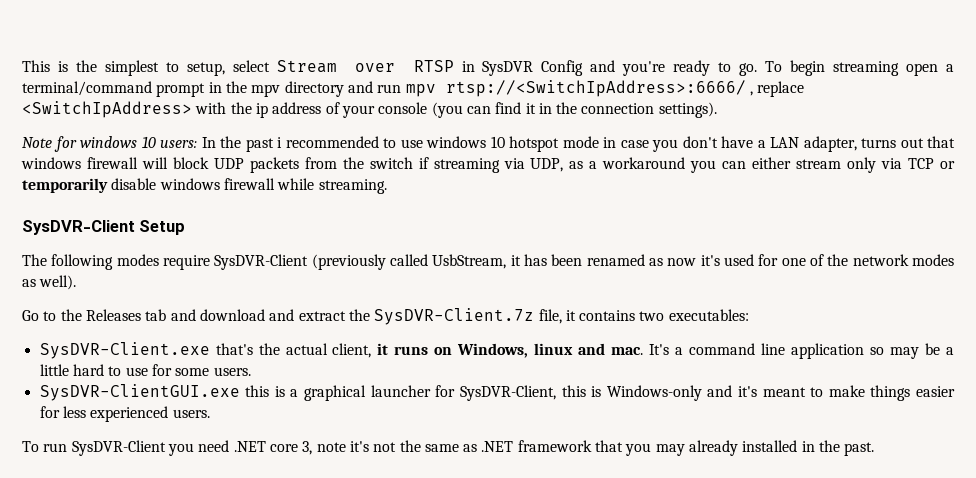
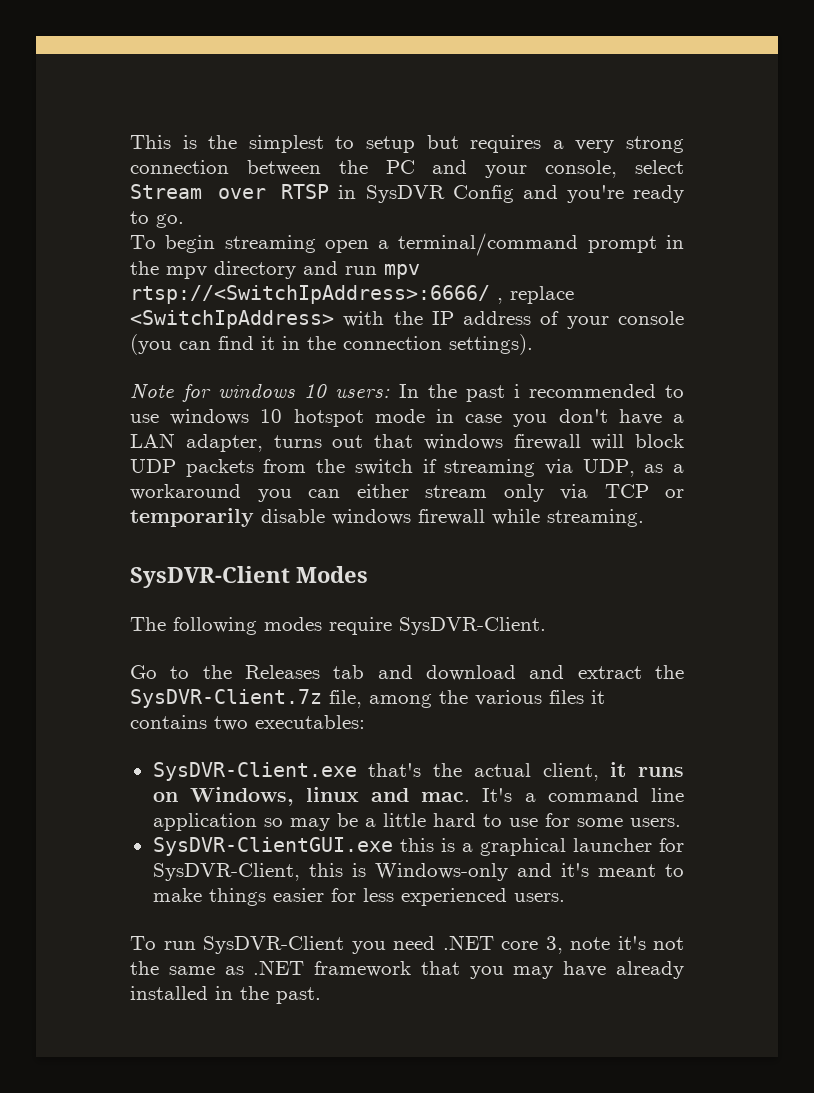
[186,62,225,76] setup, -> [366,135,685,153] [130,160,618,178] setup but requires a very strong connection between the PC and your console,
(758, 69) none -> (184, 221) //
[255,103,268,118] ip -> [431,311,454,325] IP
[139,220,186,235] Setup -> [296,566,368,583] Modes
[214,254,955,270] [22,275,77,290] SysDVR-Client (previously called UsbStream, it has been renamed as now it's used for one of the network modes as well). -> [399,617,546,635] SysDVR-Client.
(562, 316) none -> [369,690,584,708] among the various files
(685, 450) none -> [563,961,607,977] have

